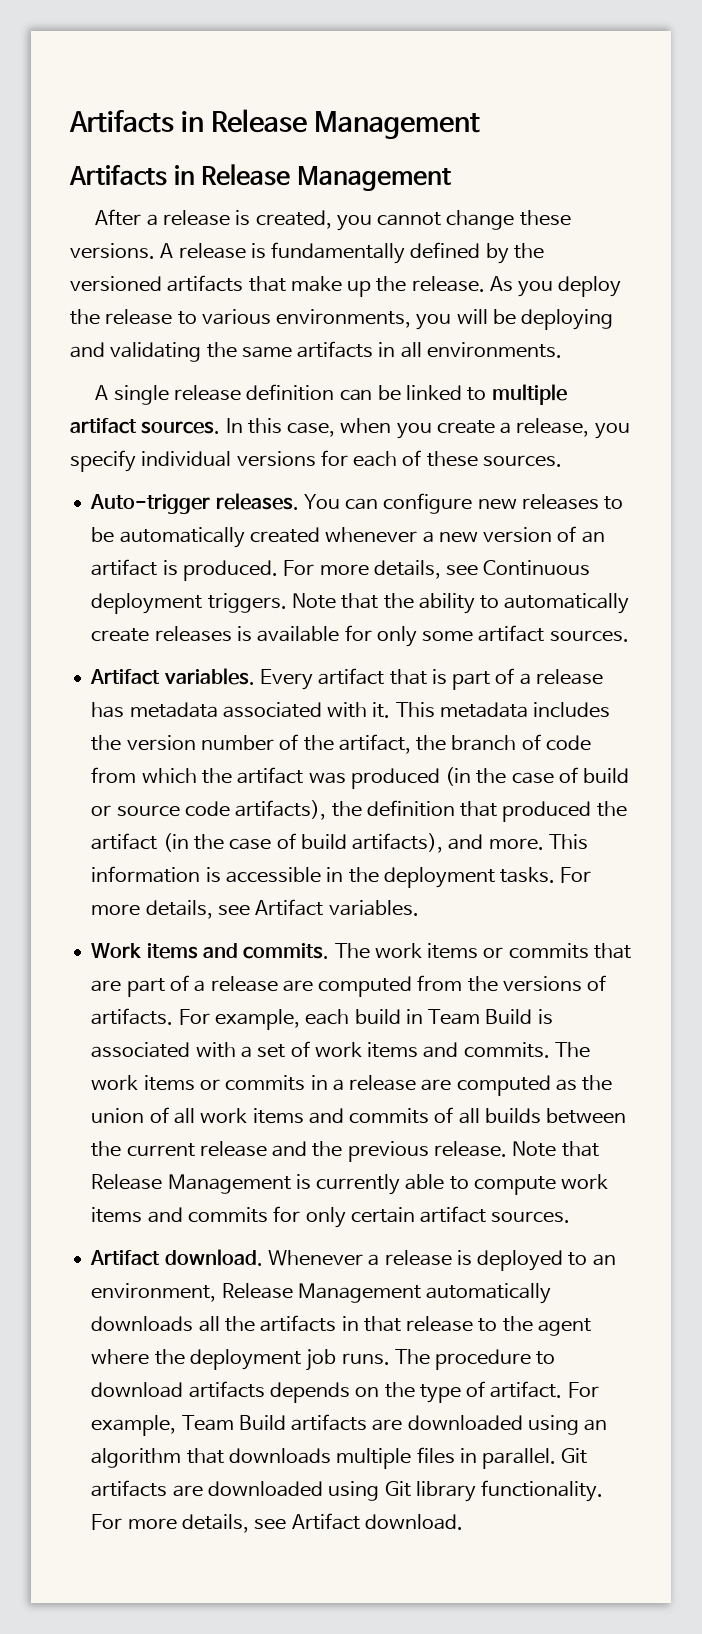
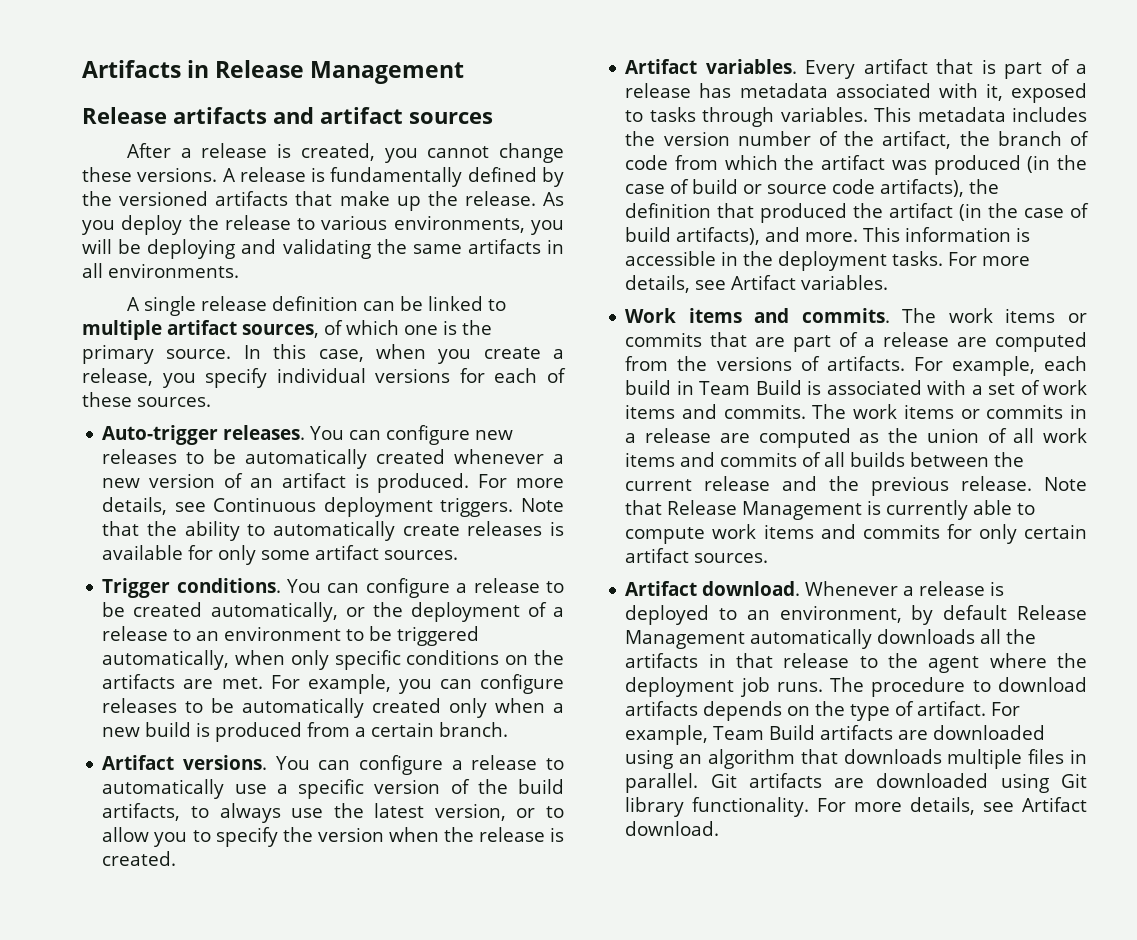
[69,109,481,139] [69,164,451,191] Artifacts in Release Management // Artifacts in Release Management -> [82,60,465,84] [82,107,493,124] Artifacts in Release Management // Release artifacts and artifact sources
[141,421,221,434] sources. -> [242,320,492,338] [82,344,232,364] sources, of which one is the primary source.
(629, 636) none -> [102,578,564,598] [102,602,564,622] [102,626,480,646] [102,650,564,670] [102,674,564,694] [102,698,564,718] [102,722,509,742] [102,755,564,775] [102,779,564,799] [102,803,564,823] [102,827,564,847] [102,851,177,866] // Trigger conditions. You can configure a release to be created automatically, or the deployment of a release to an environment to be triggered automatically, when only specific conditions on the artifacts are met. For example, you can configure releases to be automatically created only when a new build is produced from a certain branch. // Artifact versions. You can configure a release to automatically use a specific version of the build artifacts, to always use the latest version, or to allow you to specify the version when the release is created.
[372,702,391,718] it. -> [985,83,1087,103] [625,107,868,127] it, exposed to tasks through variables.
(217, 1292) none -> [911,605,1008,625] by default

